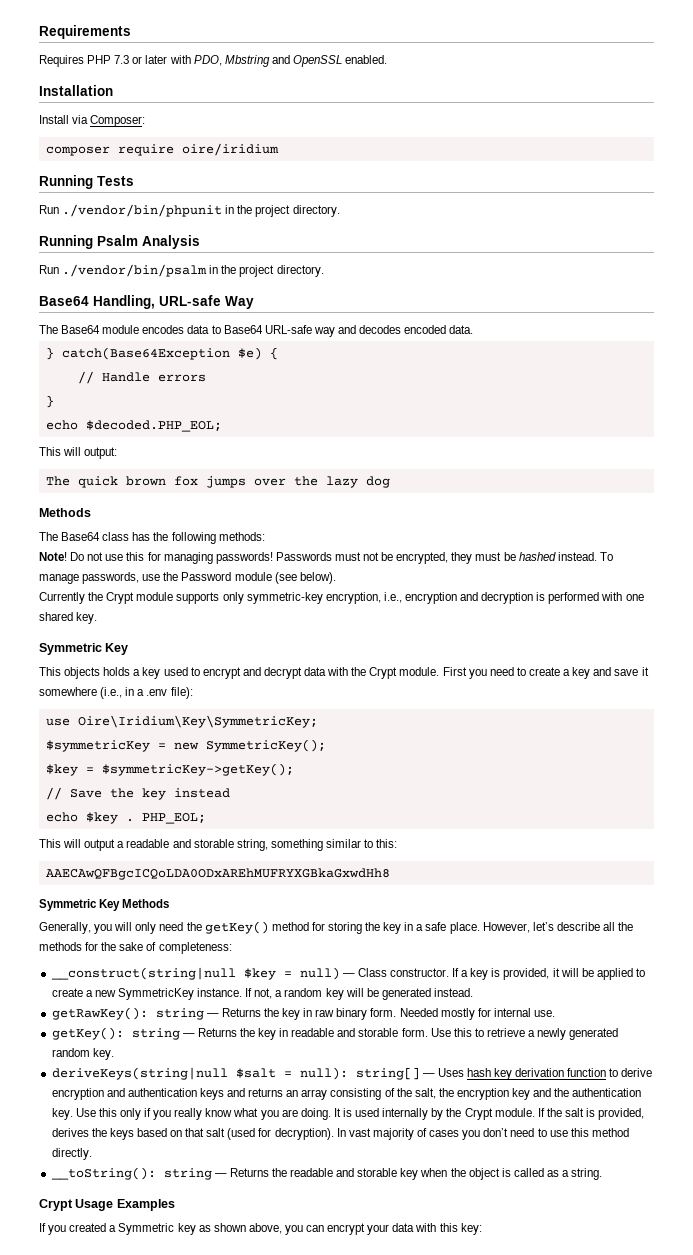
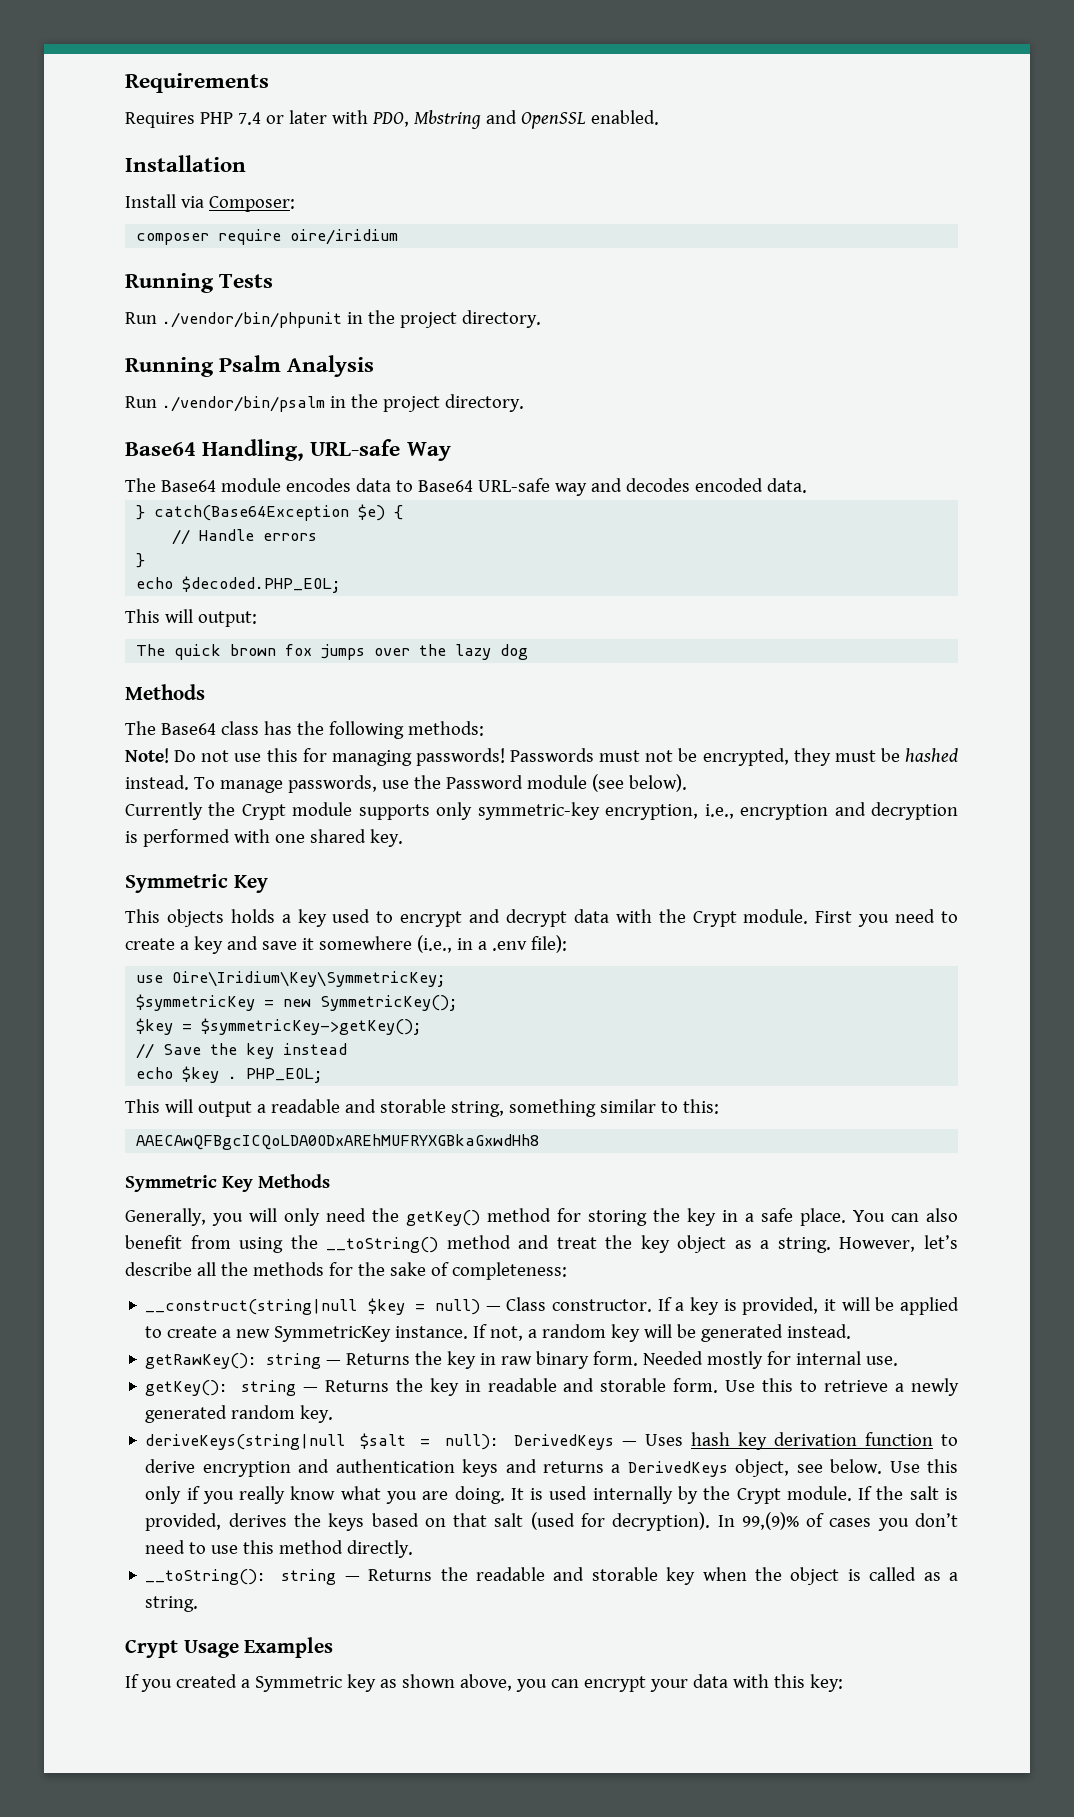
[114,55,130,64] 7.3 -> [237,112,261,125] 7.4
(480, 928) none -> [853,1208,958,1222] [125,1235,831,1253] You can also benefit from using the __toString() method and treat the key object as a string.
[355,1067,420,1080] string[] -> [513,1434,614,1450] DerivedKeys
[286,1088,642,1100] [51,1108,73,1120] an array consisting of the salt, the encryption key and the authentication key. -> [611,1459,883,1477] a DerivedKeys object, see below.
[348,1128,414,1140] vast majority -> [741,1512,799,1530] 99,(9)%

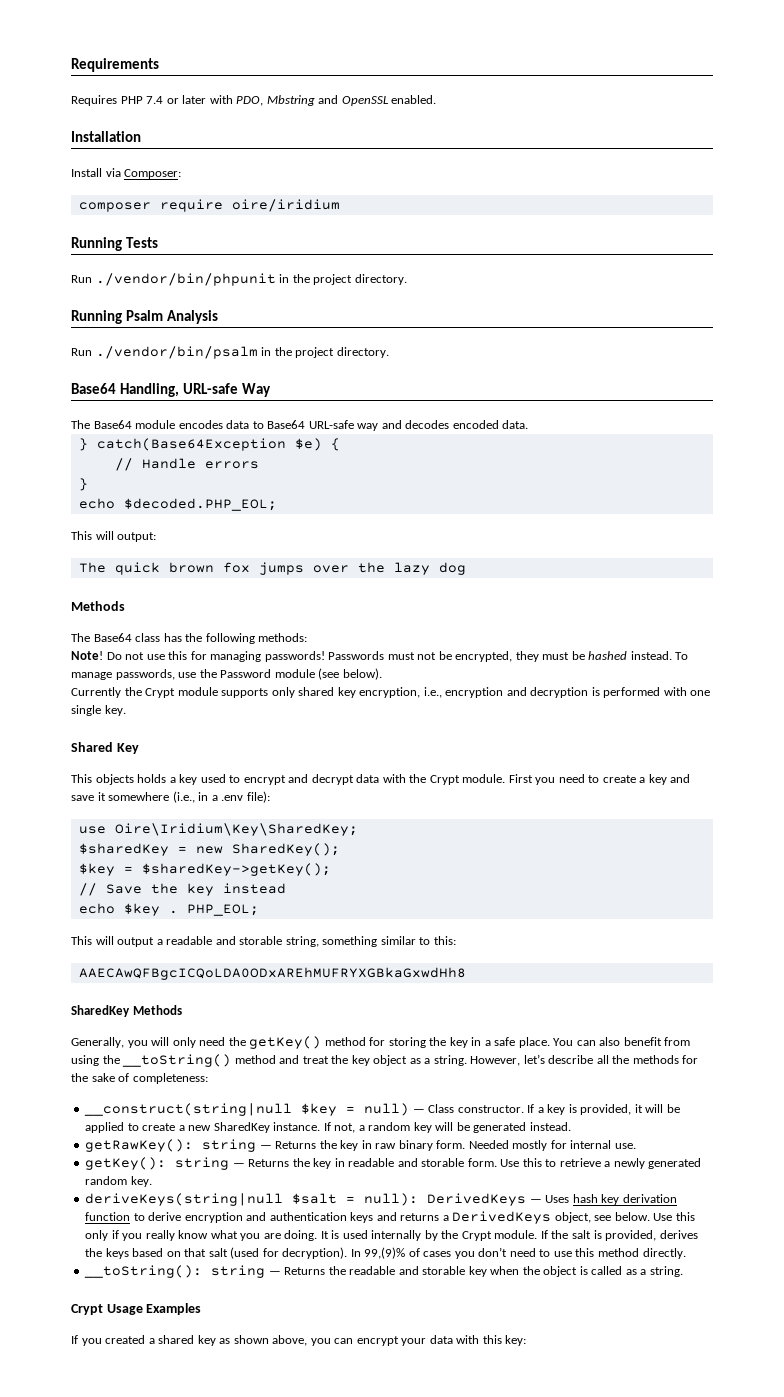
[477,802,600,820] symmetric-key -> [298,687,356,698] shared key
[309,829,403,847] [125,874,228,893] shared key. // Symmetric -> [71,705,126,716] [71,742,113,752] single key. // Shared
[172,971,447,987] [136,994,256,1011] Oire\Iridium\Key\SymmetricKey; // $symmetricKey -> [114,823,358,836] [78,843,169,856] Oire\Iridium\Key\SharedKey; // $sharedKey
[320,995,459,1011] [136,1018,423,1035] SymmetricKey(); // $key = $symmetricKey->getKey(); -> [231,843,340,856] [78,863,331,876] SharedKey(); // $key = $sharedKey->getKey();
[125,1175,253,1192] Symmetric Key -> [71,1005,130,1017] SharedKey
[274,1326,392,1342] SymmetricKey -> [213,1122,270,1133] SharedKey
[254,1676,342,1692] Symmetric -> [158,1335,195,1344] shared

